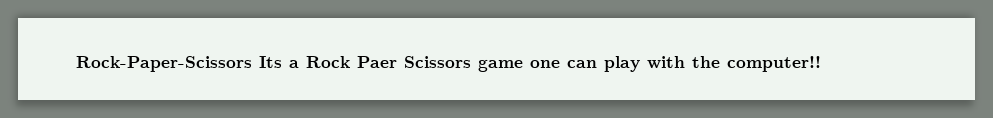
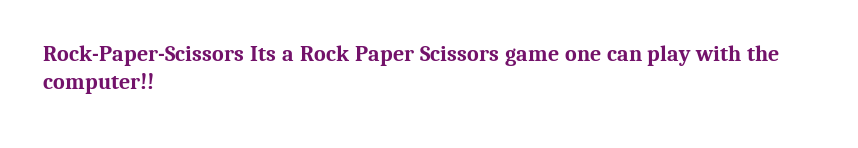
[357,56,397,68] Paer -> [354,46,414,66] Paper

